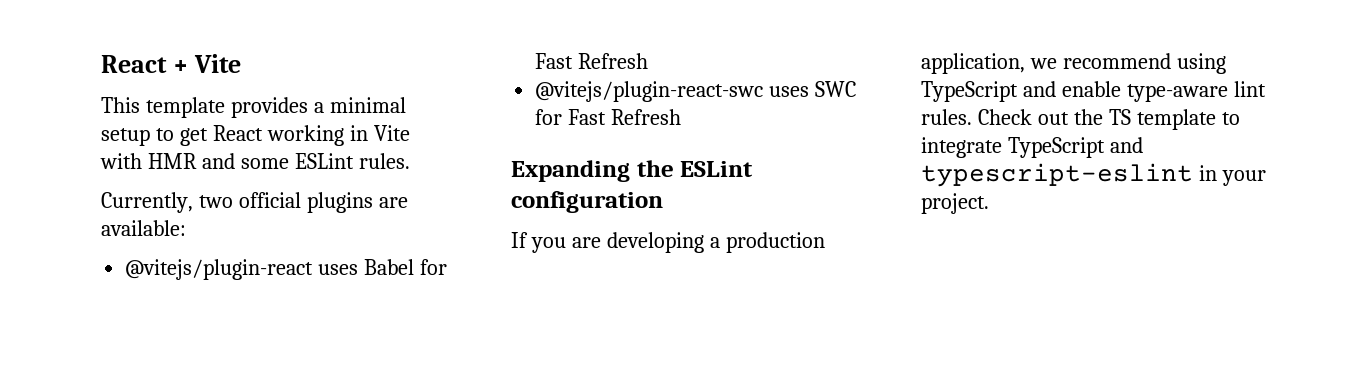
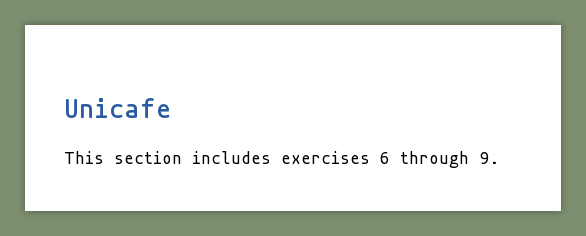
[101,54,241,73] [101,97,406,118] [101,125,410,146] [100,153,410,169] [101,192,408,213] [101,220,186,236] [125,259,448,280] [535,53,649,69] [535,81,857,102] [535,109,682,125] [511,160,754,182] [511,191,663,213] [511,232,825,253] [921,53,1226,74] [921,81,1266,102] [921,109,1240,130] [921,137,1143,158] [921,163,1266,187] [921,193,989,214] React + Vite // This template provides a minimal setup to get React working in Vite with HMR and some ESLint rules. // Currently, two official plugins are available: // @vitejs/plugin-react uses Babel for Fast Refresh // @vitejs/plugin-react-swc uses SWC for Fast Refresh // Expanding the ESLint configuration // If you are developing a production application, we recommend using TypeScript and enable type-aware lint rules. Check out the TS template to integrate TypeScript and typescript-eslint in your project. -> [64,98,171,118] [64,151,499,168] Unicafe // This section includes exercises 6 through 9.

